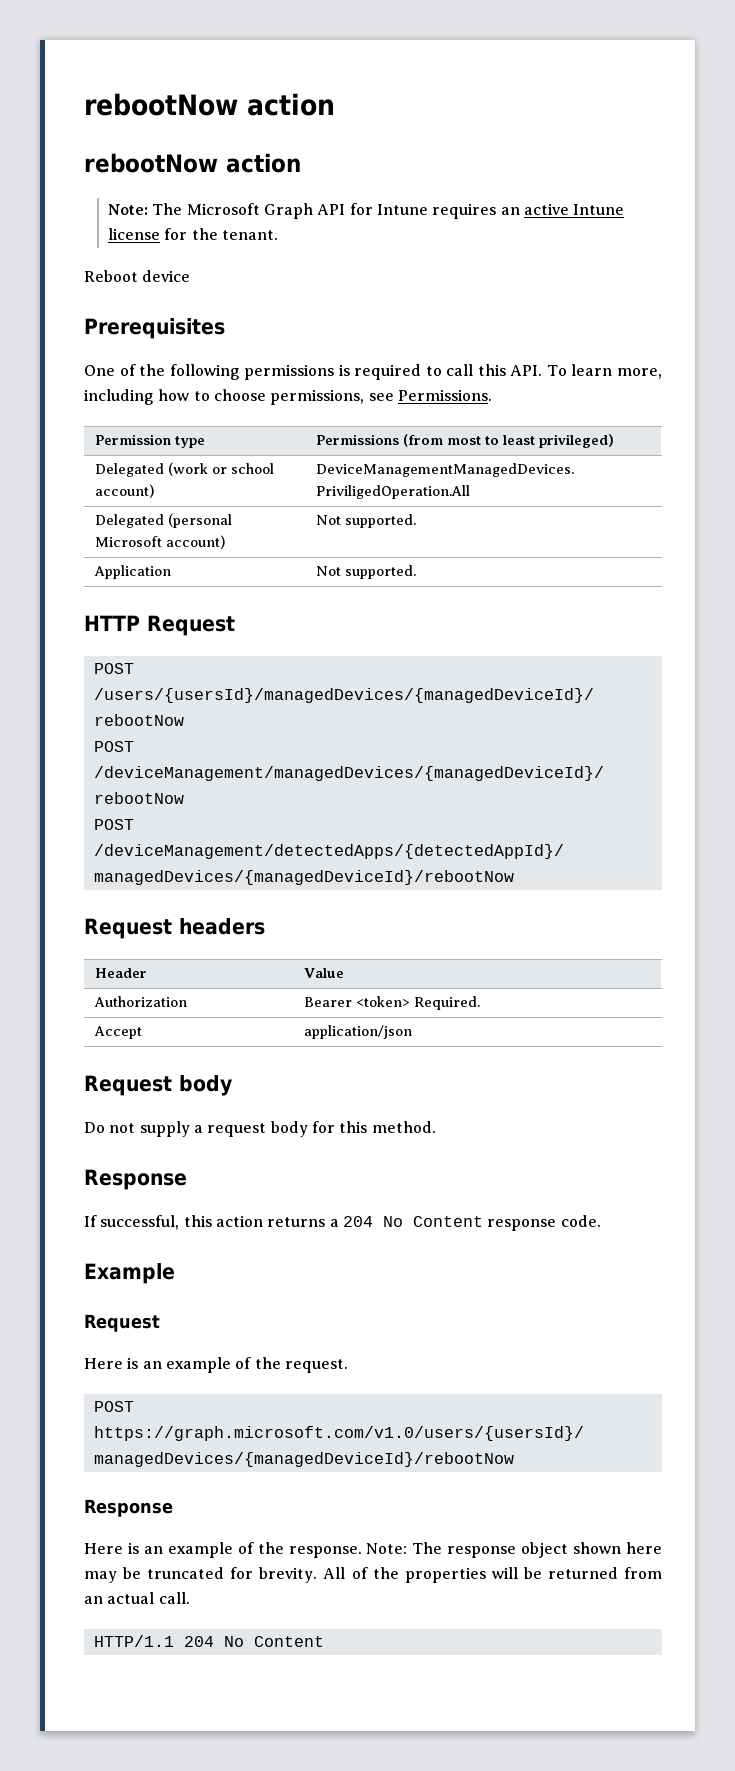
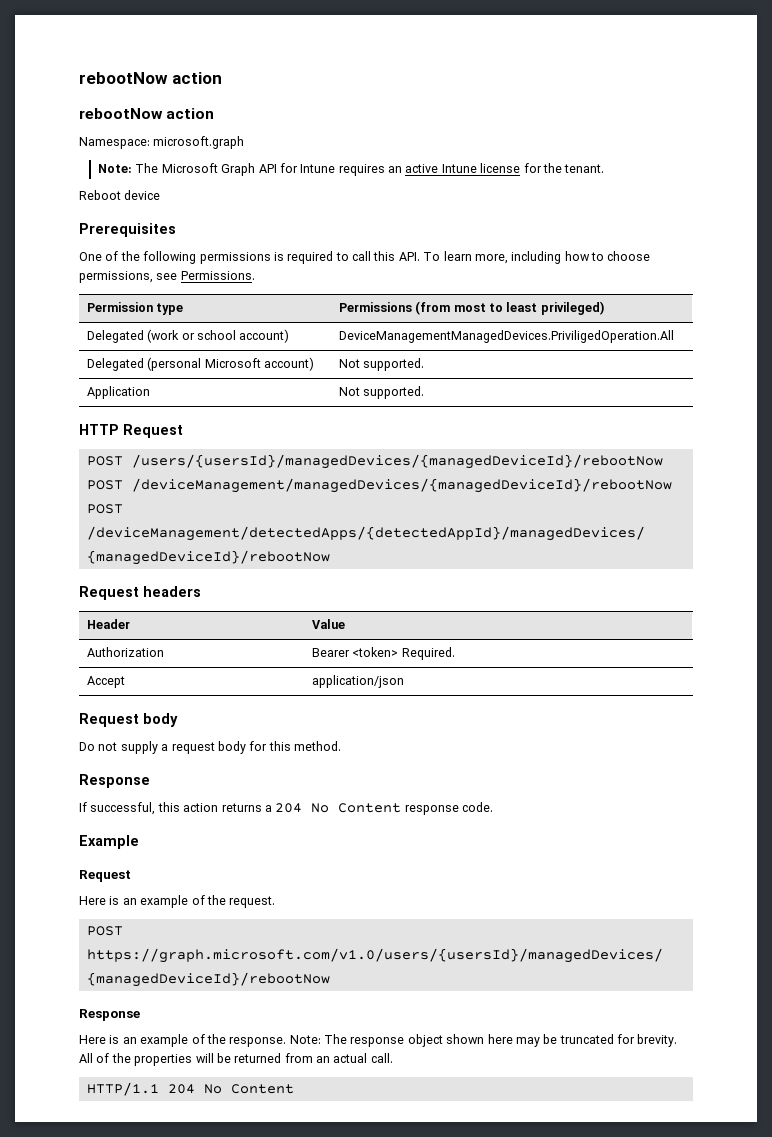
(301, 163) none -> [79,136,245,149] // Namespace: microsoft.graph

